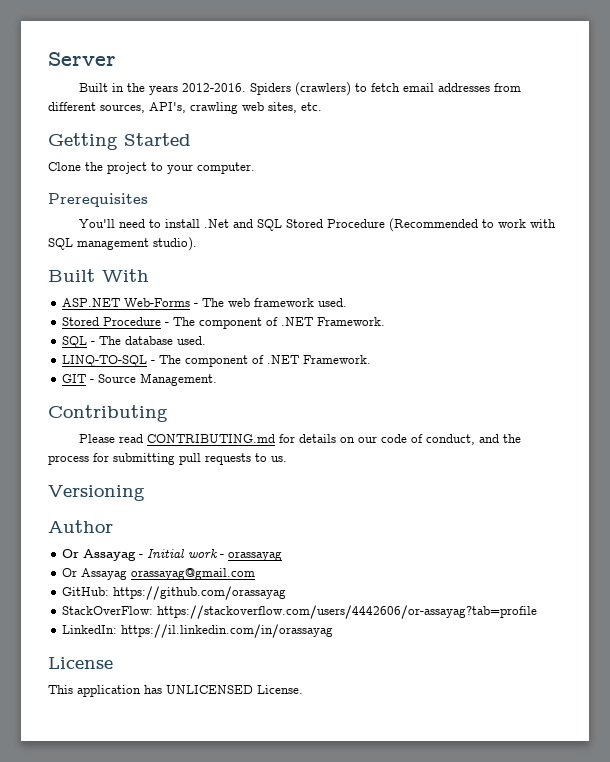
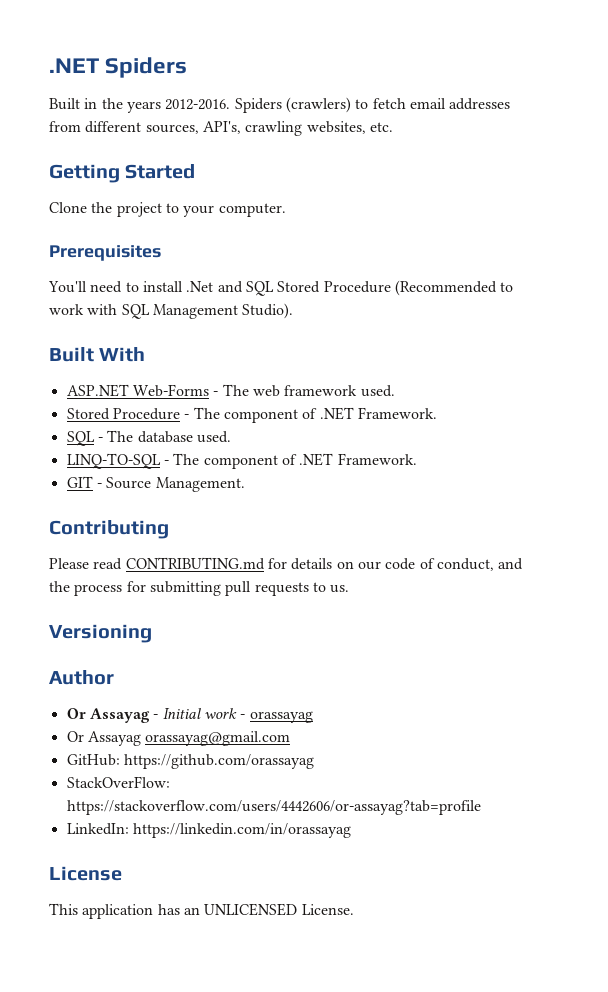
[48,52,116,66] Server -> [49,57,188,78] .NET Spiders
[242,102,297,113] web sites, -> [306,121,366,134] websites,
[77,237,197,251] management studio). -> [152,303,294,319] Management Studio).
[121,624,334,638] https://il.linkedin.com/in/orassayag -> [132,823,351,838] https://linkedin.com/in/orassayag
(162, 689) none -> [183,907,200,915] an

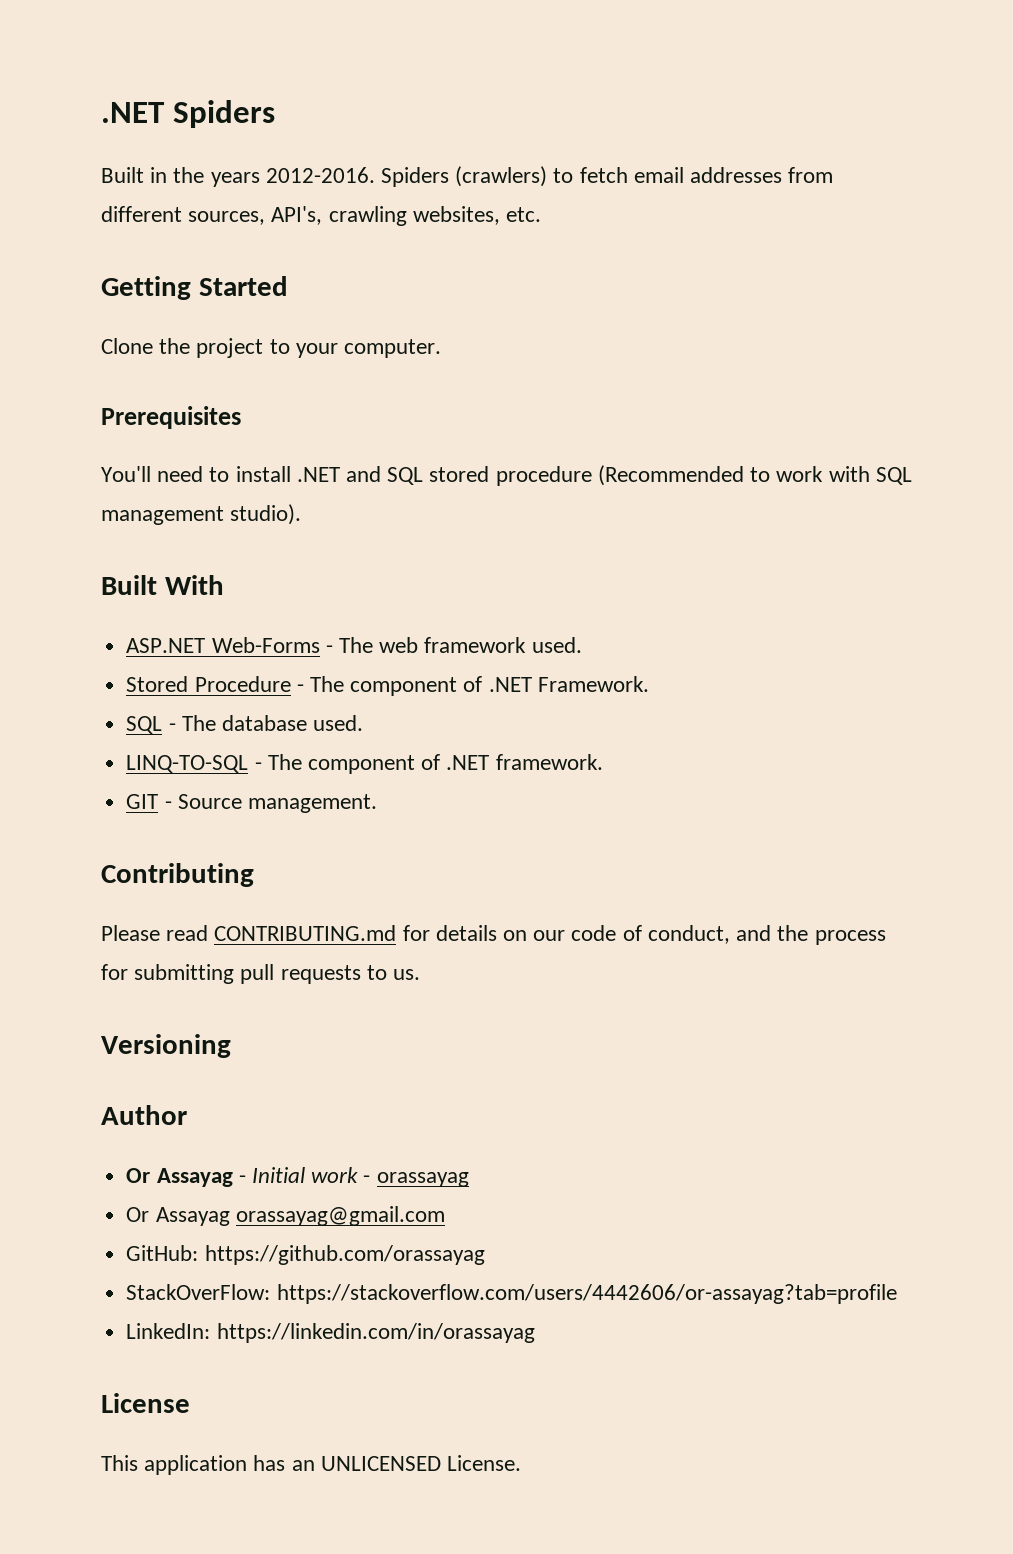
[186,281,214,292] .Net -> [296,467,340,482] .NET
[277,281,391,293] Stored Procedure -> [429,466,592,486] stored procedure
[152,303,294,319] Management Studio). -> [101,504,302,525] management studio).
[337,453,417,465] Framework. -> [495,754,603,770] framework.
[155,477,245,492] Management. -> [247,794,377,813] management.

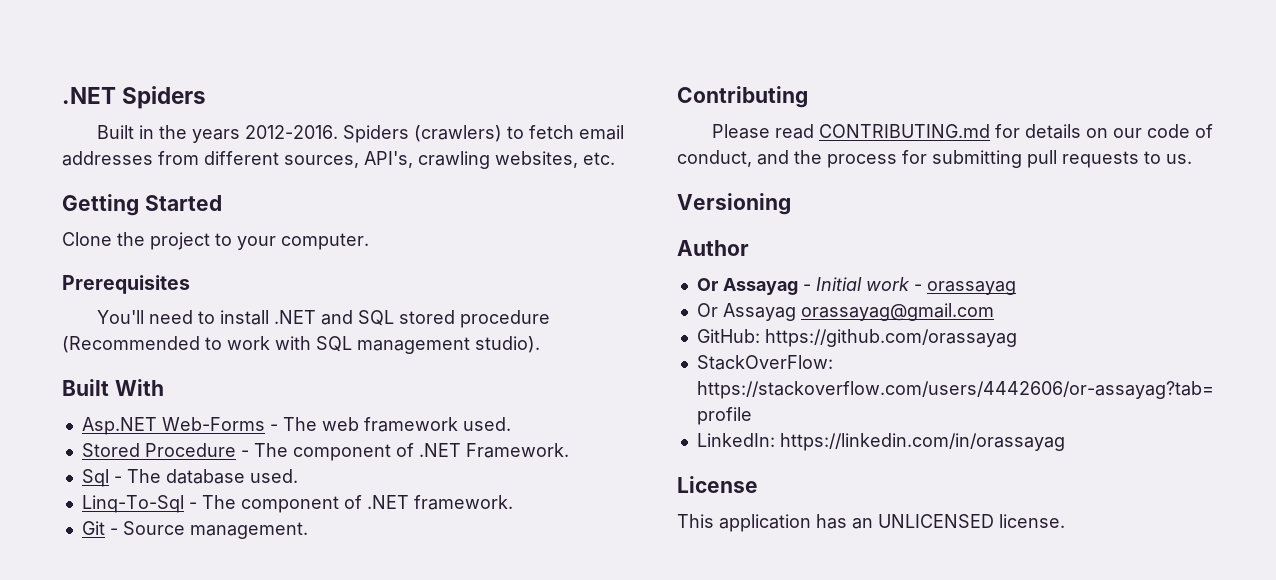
[126,638,206,653] ASP.NET -> [81,417,157,435] Asp.NET
[126,716,163,734] SQL -> [81,469,109,487] Sql
[126,755,249,773] LINQ-TO-SQL -> [81,495,184,513] Linq-To-Sql
[126,794,159,809] GIT -> [81,521,105,535] Git
[447,1455,522,1471] License. -> [999,514,1065,528] license.

